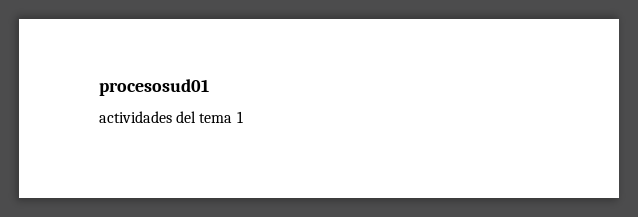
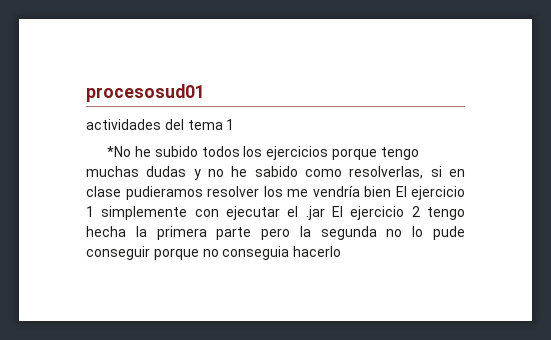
(243, 117) none -> [107,146,419,160] [86,166,465,180] [86,186,465,200] [86,206,465,220] [86,226,465,240] [86,246,342,260] // *No he subido todos los ejercicios porque tengo muchas dudas y no he sabido como resolverlas, si en clase pudieramos resolver los me vendría bien El ejercicio 1 simplemente con ejecutar el .jar El ejercicio 2 tengo hecha la primera parte pero la segunda no lo pude conseguir porque no conseguia hacerlo

